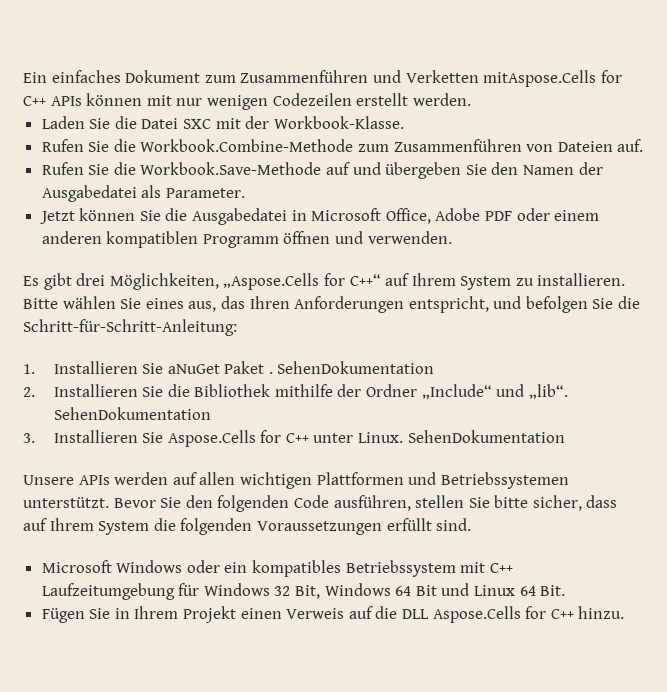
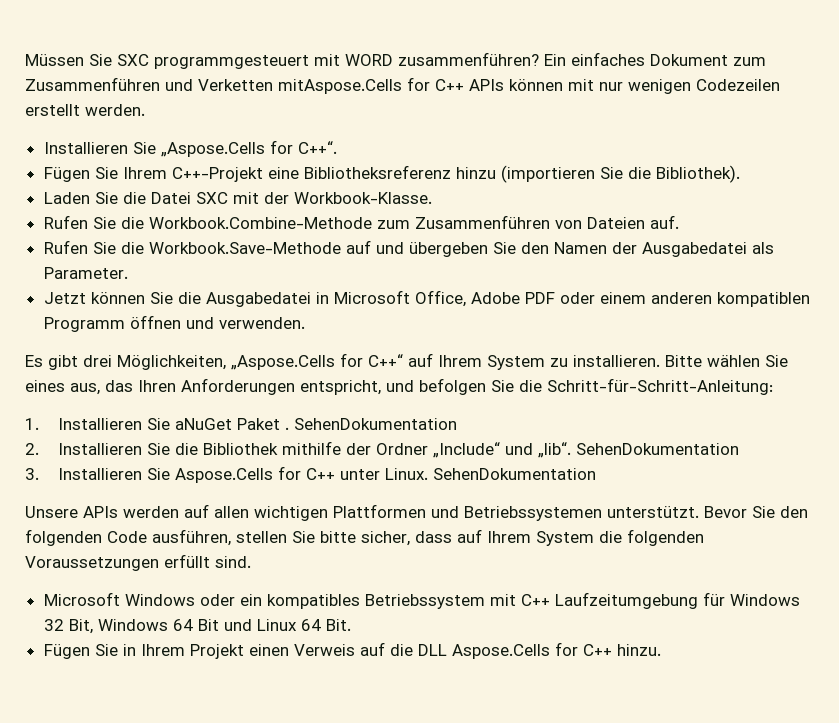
(23, 77) none -> [25,52,539,69] Müssen Sie SXC programmgesteuert mit WORD zusammenführen?
(471, 99) none -> [43,140,337,157] [43,165,740,183] // Installieren Sie „Aspose.Cells for C++“. // Fügen Sie Ihrem C++-Projekt eine Bibliotheksreferenz hinzu (importieren Sie die Bibliothek).

